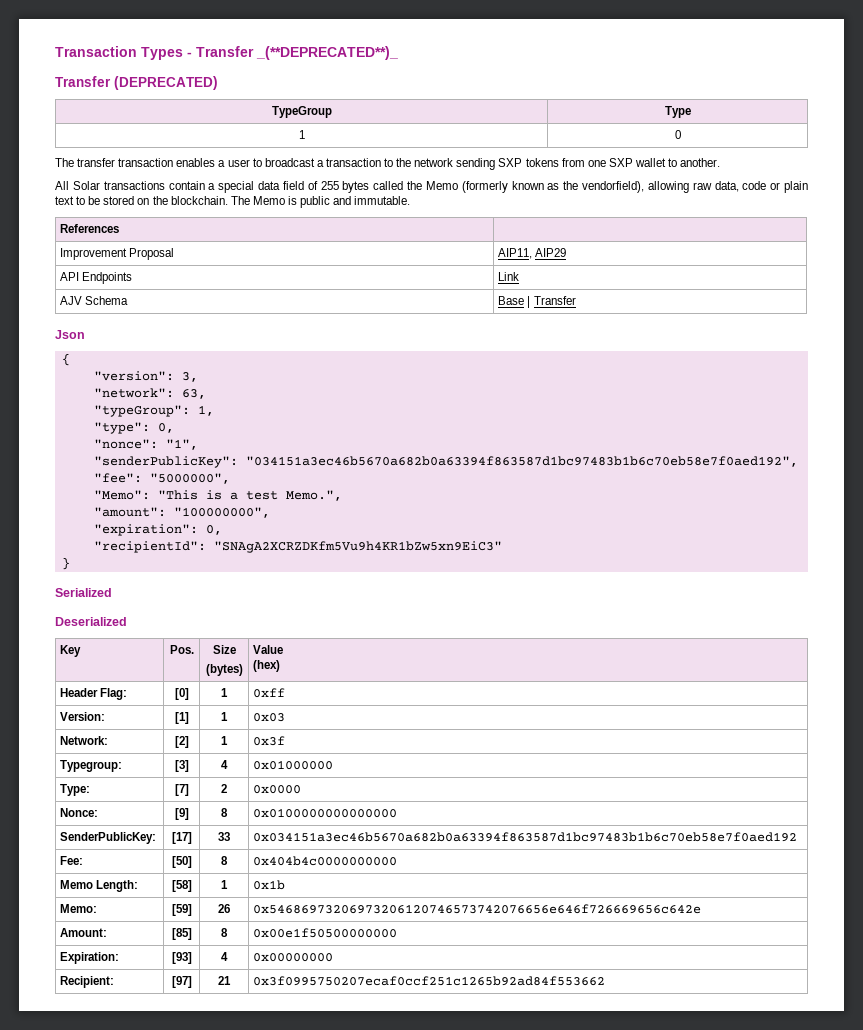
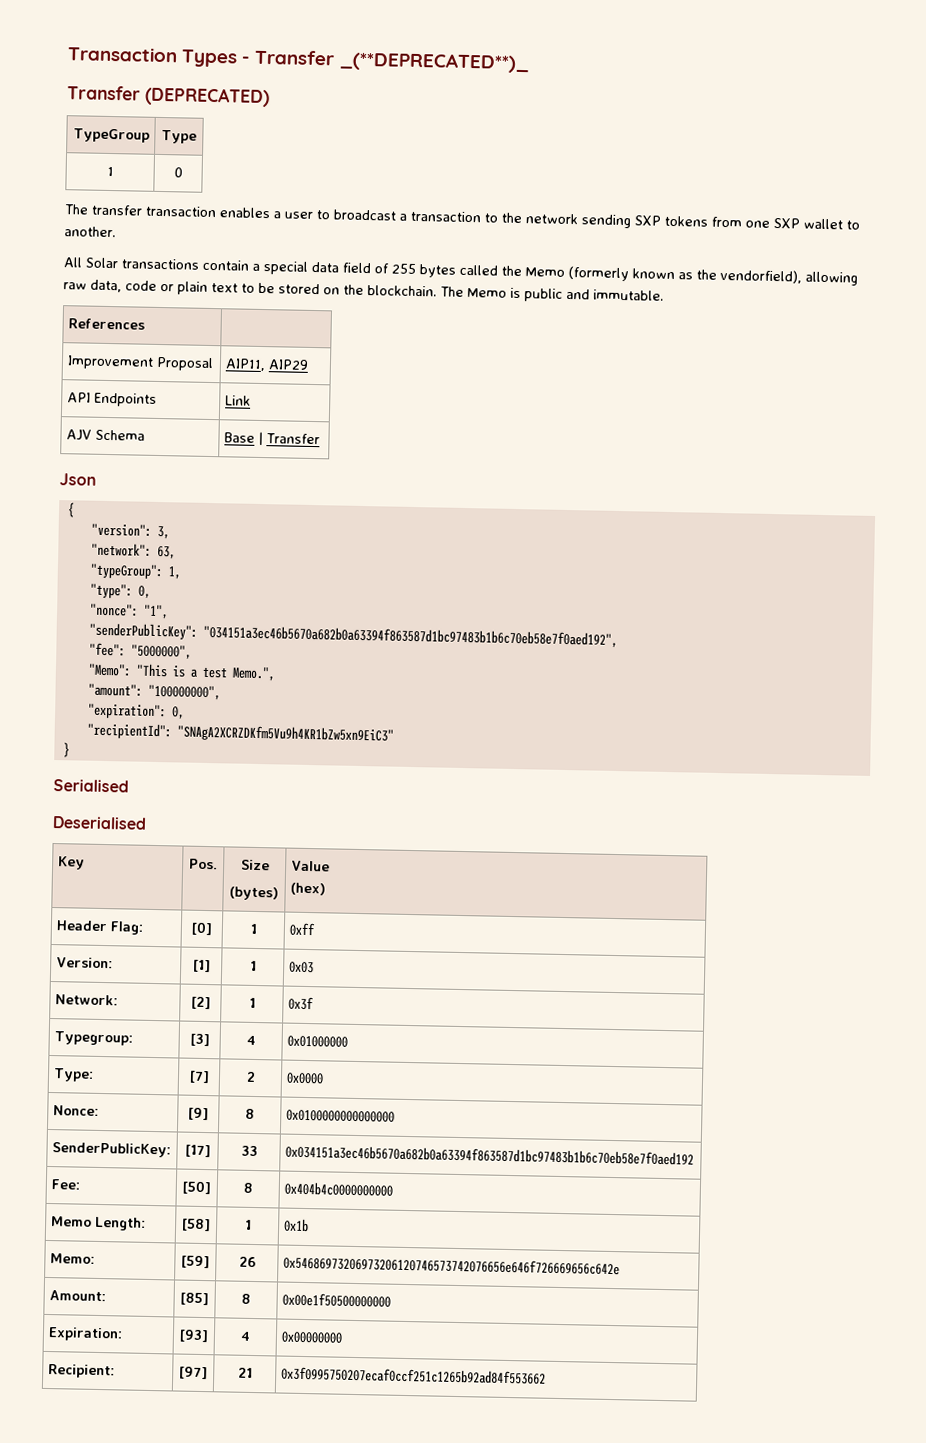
[55,588,112,597] [55,617,127,626] Serialized // Deserialized -> [53,779,129,793] [52,816,147,830] Serialised // Deserialised

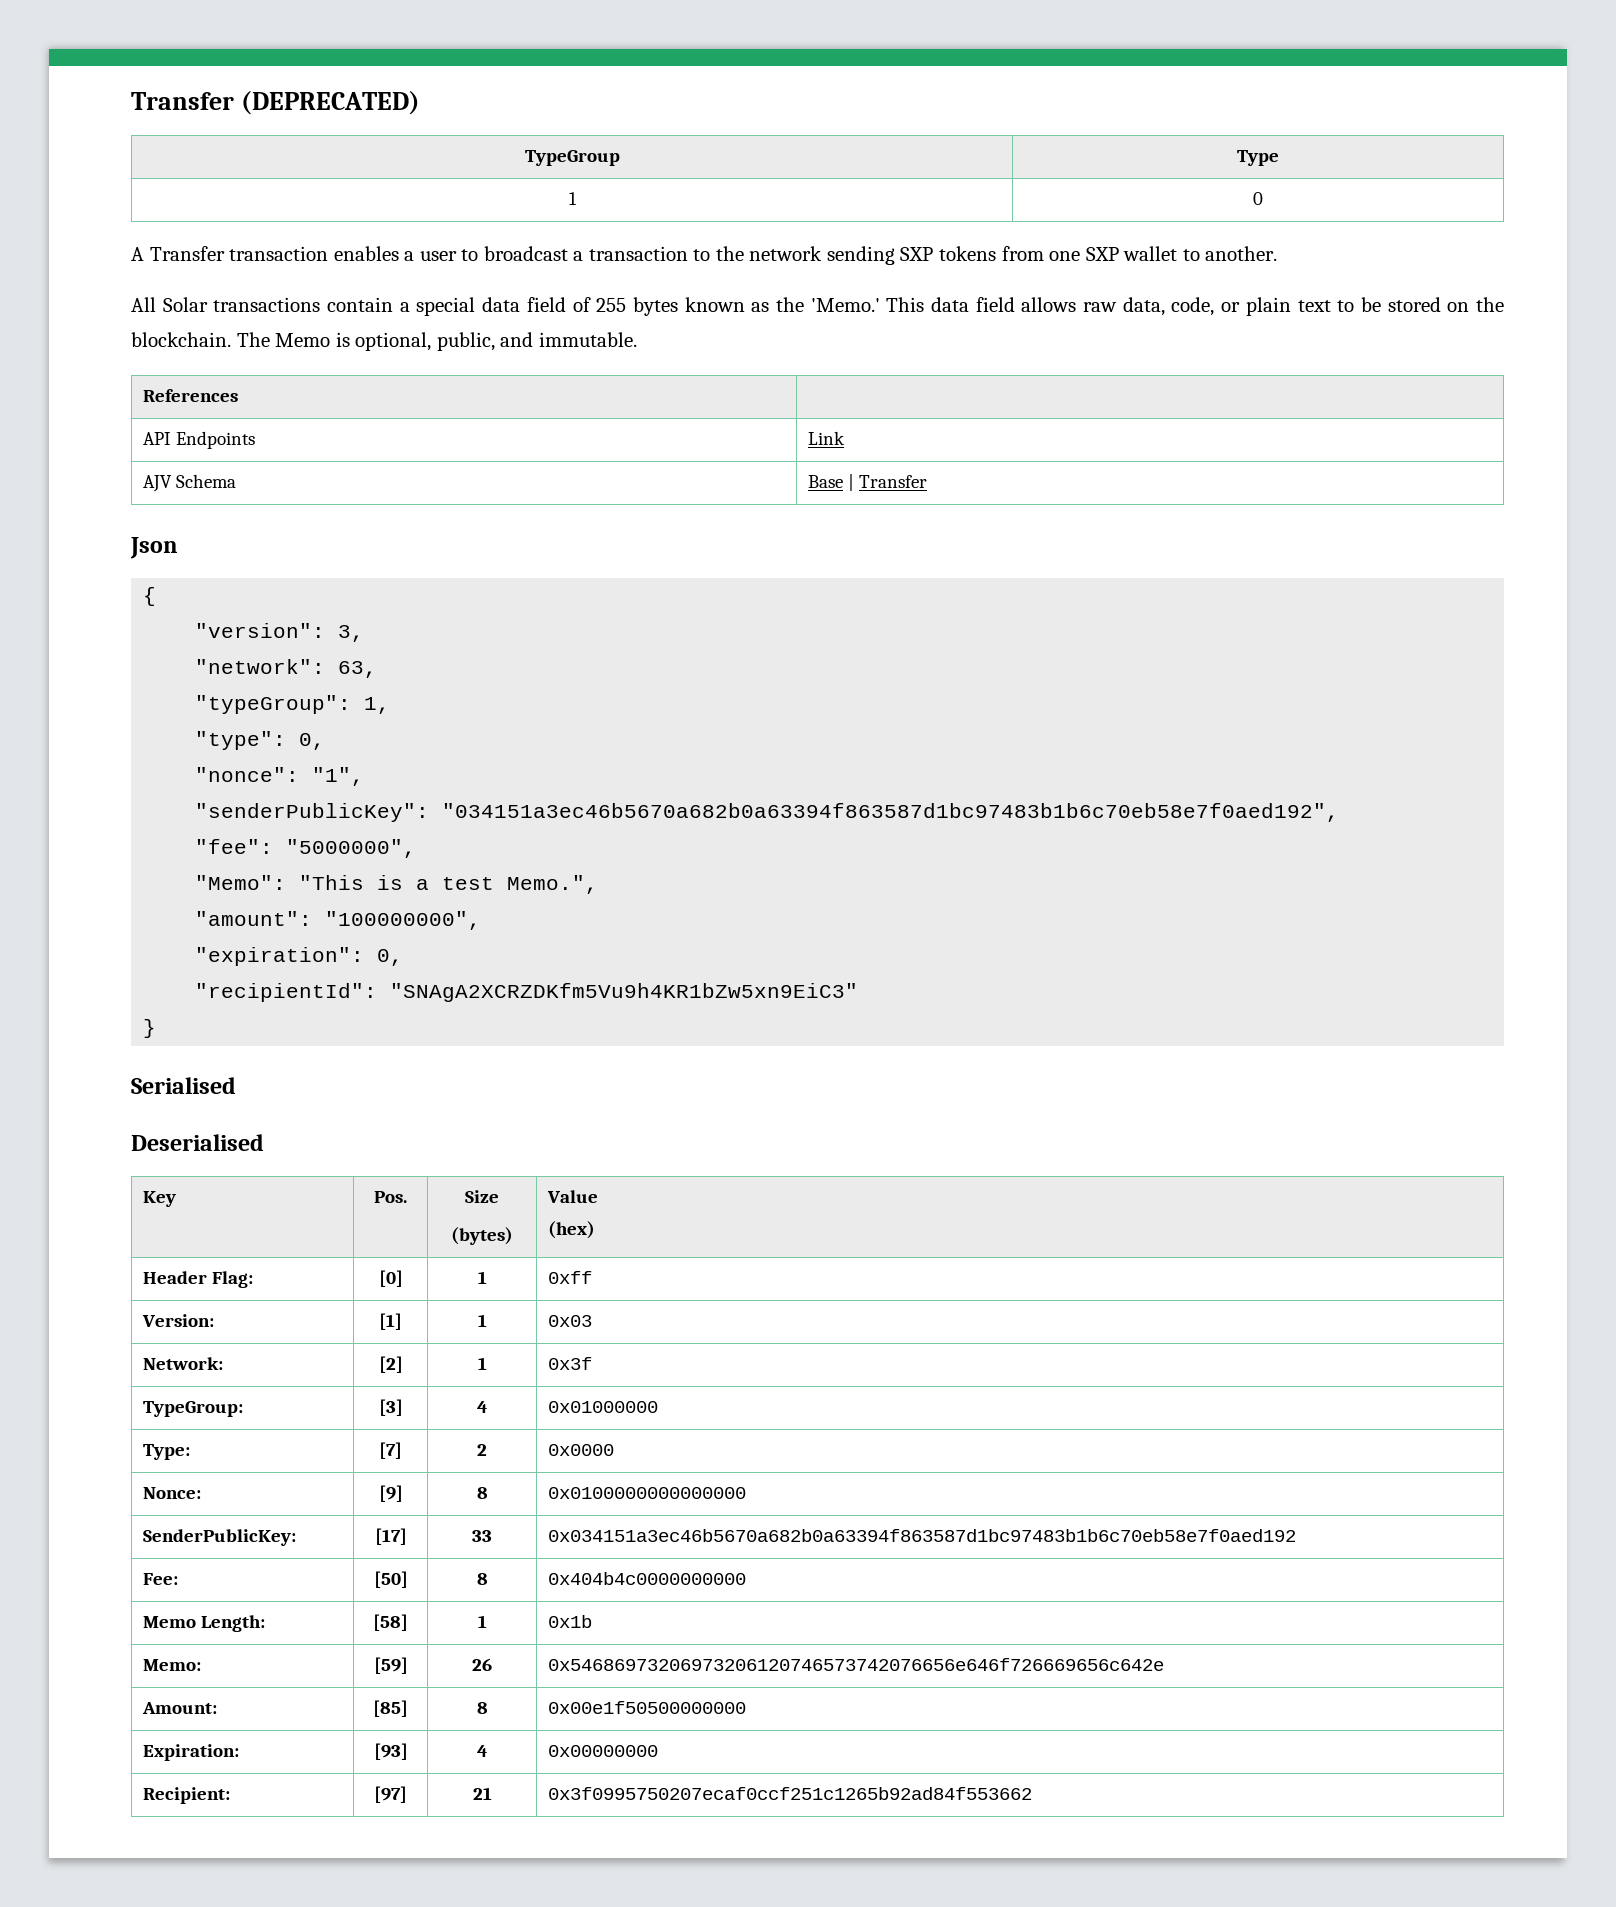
[67,46,530,74] Transaction Types - Transfer _(**DEPRECATED**)_ // -> (131, 101) none
[64,204,143,216] The transfer -> [131,246,225,261] A Transfer
[459,264,858,286] called the Memo (formerly known as the vendorfield), allowing -> [684,297,1077,312] known as the 'Memo.' This data field allows
[125,280,157,291] code -> [1171,297,1215,316] code,
[524,288,563,302] public -> [355,332,495,351] optional, public,
[66,355,214,372] [224,358,309,372] // Improvement Proposal | AIP11, AIP29 -> (238, 395) none
[53,1031,133,1046] Typegroup: -> [142,1401,243,1417] TypeGroup:

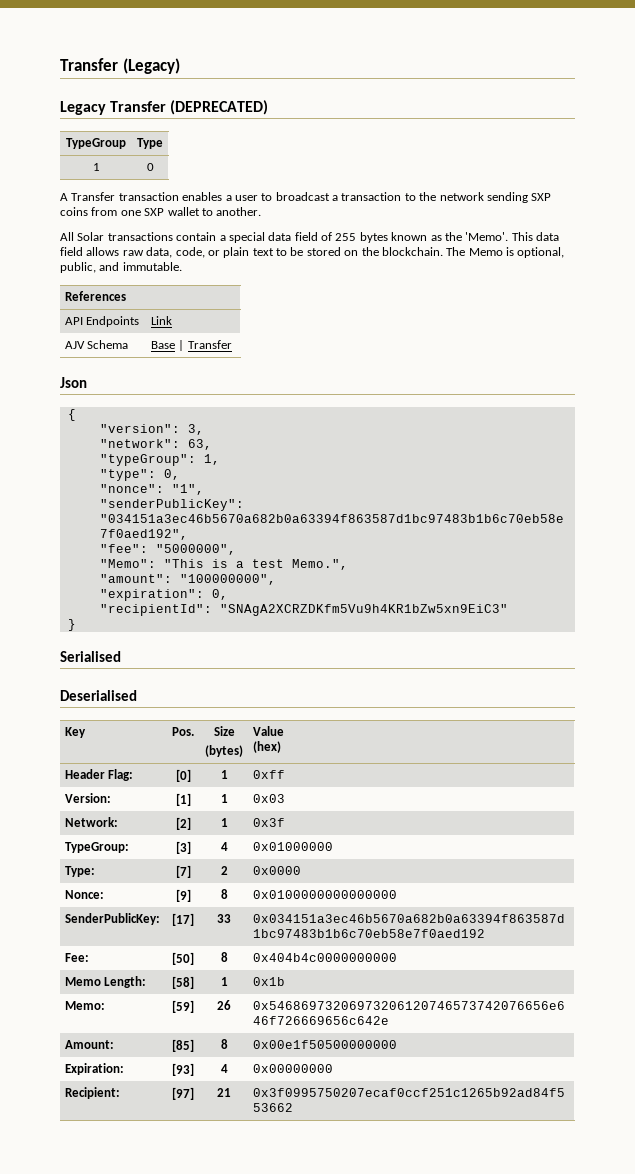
[131,92,234,110] Transfer -> [60,58,180,74] [60,101,167,115] Transfer (Legacy) // Legacy Transfer
[939,246,997,261] tokens -> [60,207,88,216] coins
[810,298,880,312] 'Memo.' -> [465,232,509,241] 'Memo'.

